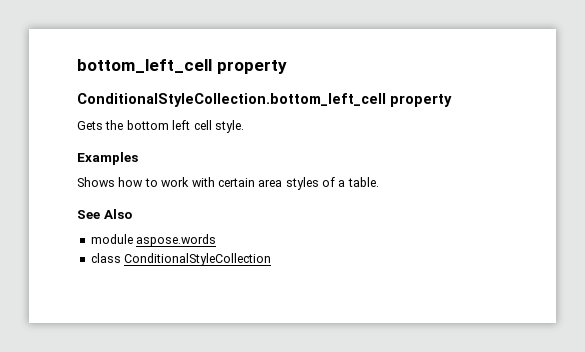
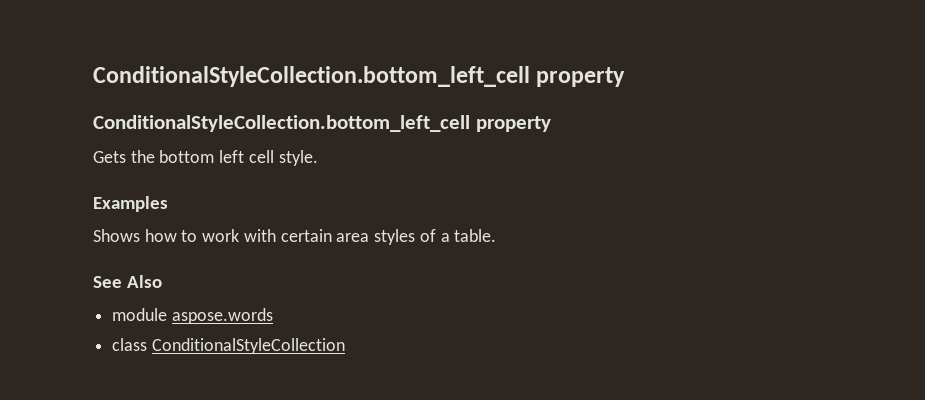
[77,59,212,73] bottom_left_cell -> [93,66,530,87] ConditionalStyleCollection.bottom_left_cell

